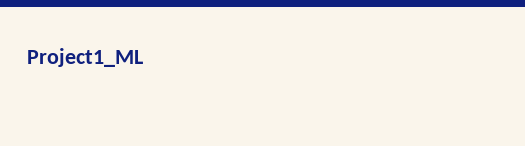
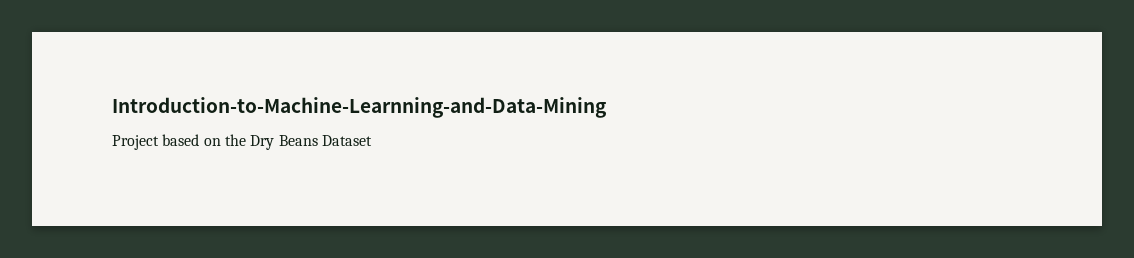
[27,48,143,67] Project1_ML -> [112,97,607,118] [112,134,372,150] Introduction-to-Machine-Learnning-and-Data-Mining // Project based on the Dry Beans Dataset

